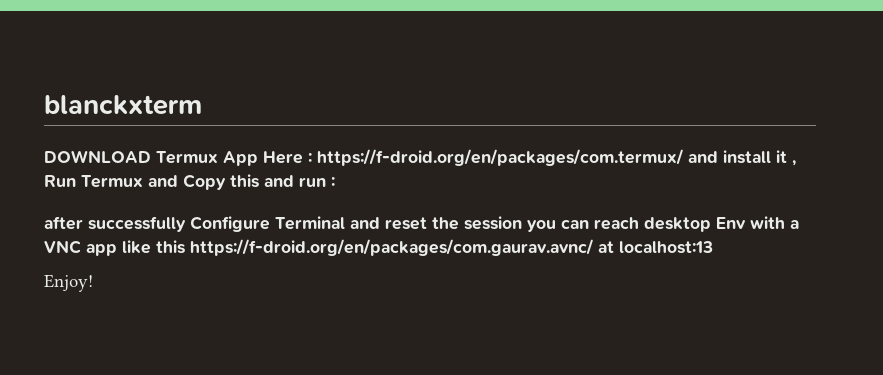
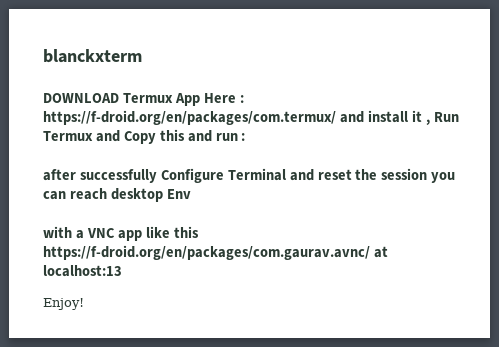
(746, 223) none -> (191, 194) //

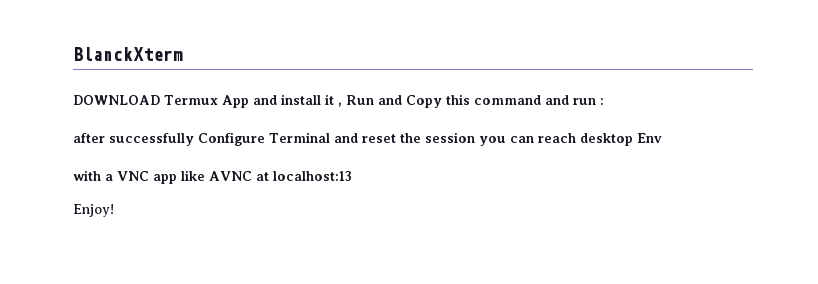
[43,49,142,63] blanckxterm -> [73,47,183,61] BlanckXterm
[203,93,244,103] [43,110,336,125] Here : https://f-droid.org/en/packages/com.termux/ -> (249, 101) none
[43,131,93,141] Termux -> (374, 100) none
(185, 135) none -> [473,95,541,105] command
[173,226,199,238] [43,245,370,260] this https://f-droid.org/en/packages/com.gaurav.avnc/ -> [209,171,252,181] AVNC

